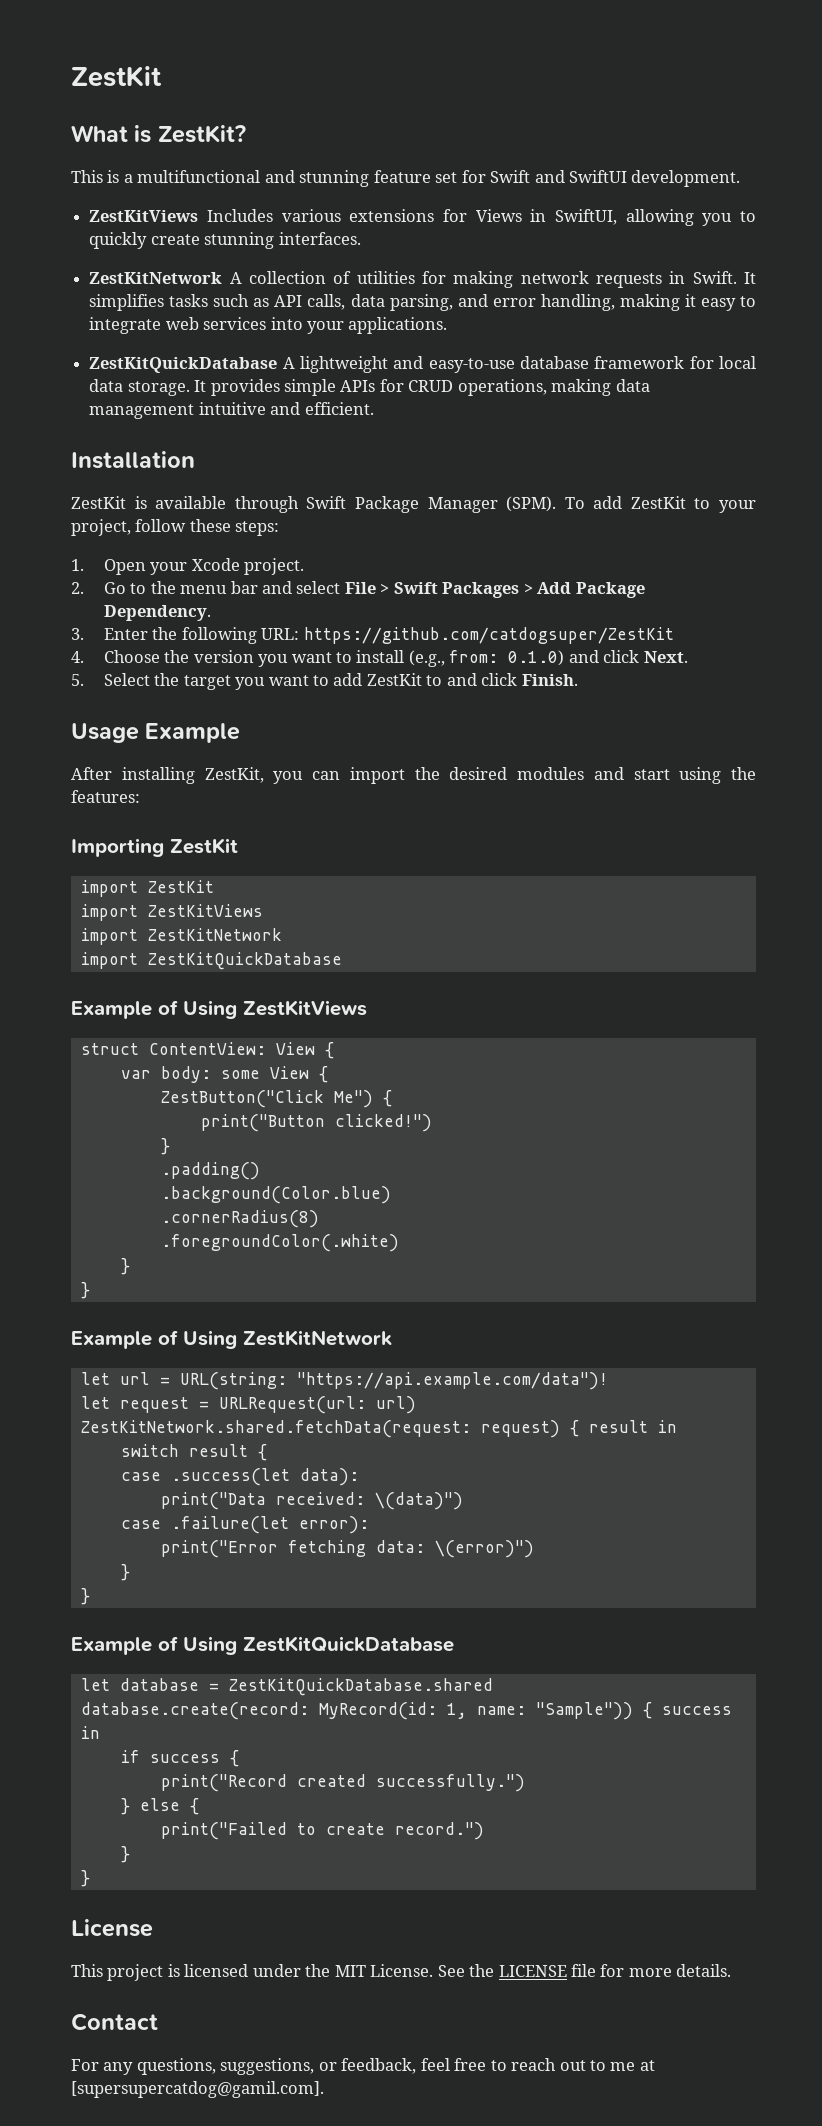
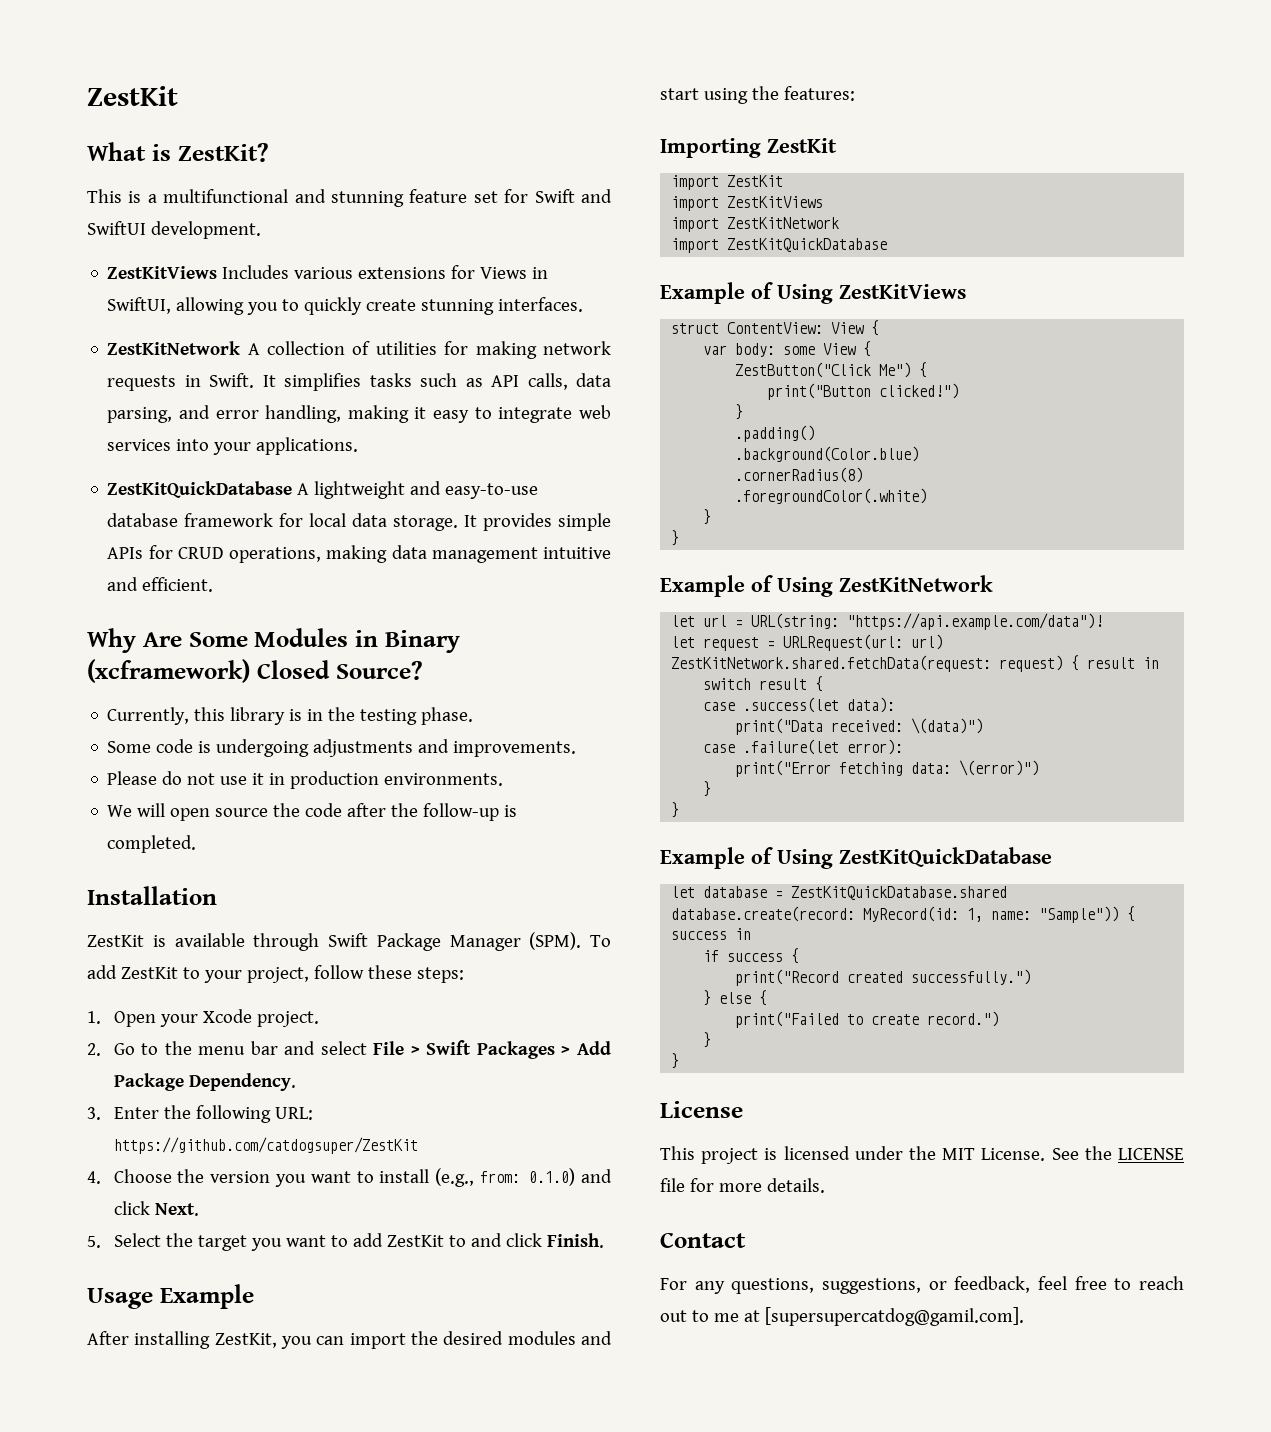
(374, 408) none -> [87,628,460,653] [87,659,423,683] [107,707,474,725] [107,739,577,757] [107,771,504,789] [107,803,518,821] [107,835,197,853] // Why Are Some Modules in Binary (xcframework) Closed Source? // Currently, this library is in the testing phase. // Some code is undergoing adjustments and improvements. // Please do not use it in production environments. // We will open source the code after the follow-up is completed.

